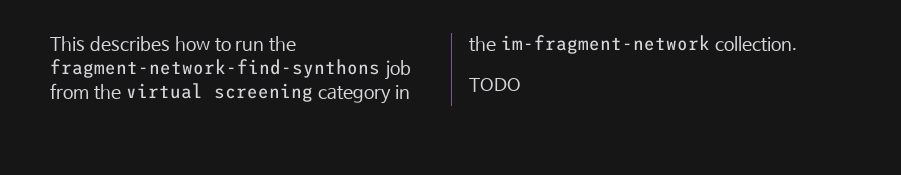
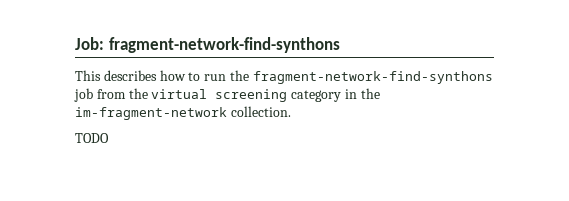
(50, 43) none -> [75,37,340,53] Job: fragment-network-find-synthons //

